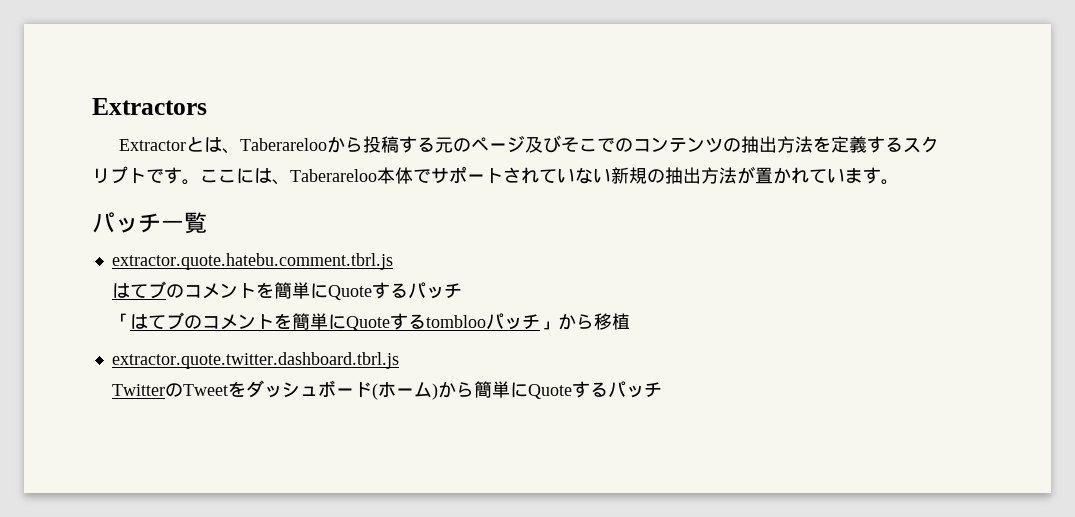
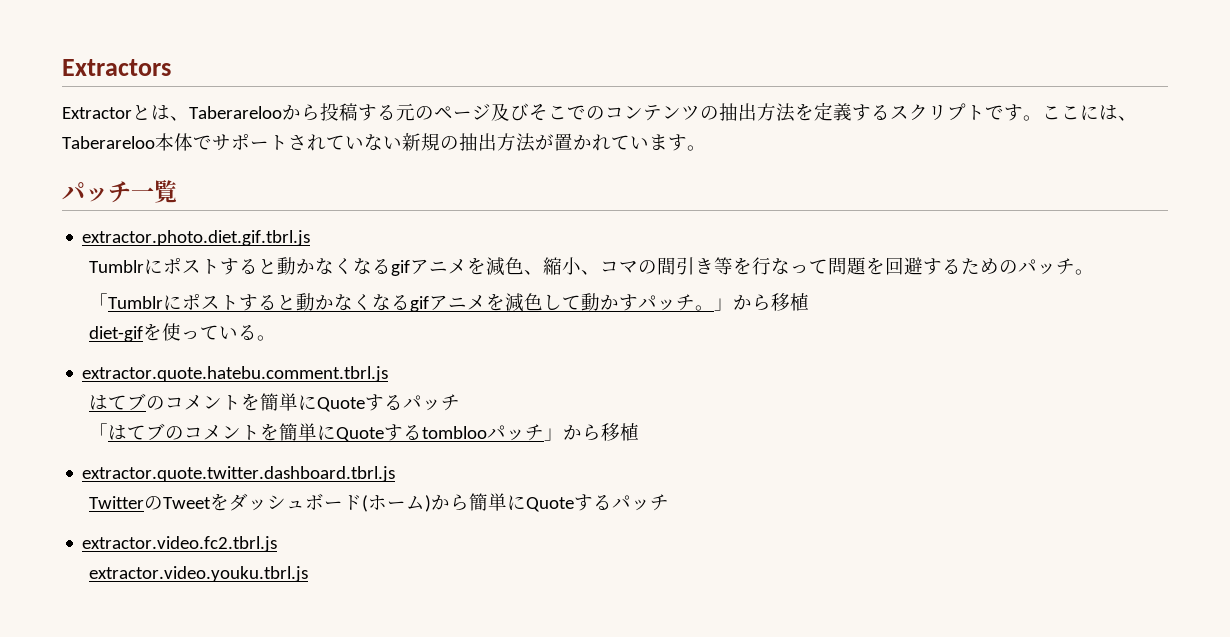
(207, 223) none -> [82,230,311,246] [88,257,1094,276] [88,293,809,312] [88,323,276,342] // extractor.photo.diet.gif.tbrl.js // Tumblrにポストすると動かなくなるgifアニメを減色、縮小、コマの間引き等を行なって問題を回避するためのパッチ。 // 「Tumblrにポストすると動かなくなるgifアニメを減色して動かすパッチ。」から移植 // diet-gifを使っている。
(662, 390) none -> [82,536,278,552] [88,566,308,582] // extractor.video.fc2.tbrl.js // extractor.video.youku.tbrl.js

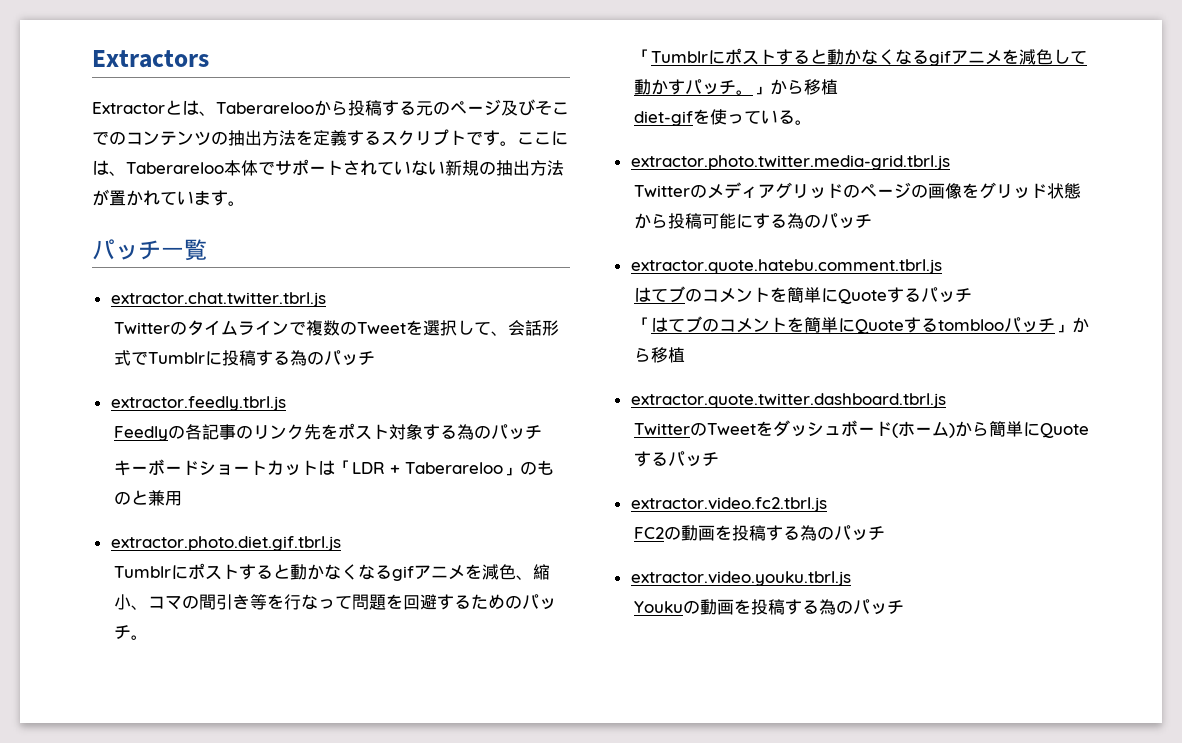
(177, 191) none -> [110,292,326,307] [114,320,560,336] [114,350,376,366] [110,396,286,411] [114,423,543,441] [114,459,555,476] [114,490,183,506] // extractor.chat.twitter.tbrl.js // Twitterのタイムラインで複数のTweetを選択して、会話形式でTumblrに投稿する為のパッチ // extractor.feedly.tbrl.js // Feedlyの各記事のリンク先をポスト対象する為のパッチ // キーボードショートカットは「LDR + Taberareloo」のものと兼用
(276, 338) none -> [630,155,950,170] [634,182,1082,199] [634,213,873,229] // extractor.photo.twitter.media-grid.tbrl.js // Twitterのメディアグリッドのページの画像をグリッド状態から投稿可能にする為のパッチ
[88,566,308,582] extractor.video.youku.tbrl.js -> [634,525,886,541] [630,571,851,586] [634,599,905,615] FC2の動画を投稿する為のパッチ // extractor.video.youku.tbrl.js // Youkuの動画を投稿する為のパッチ

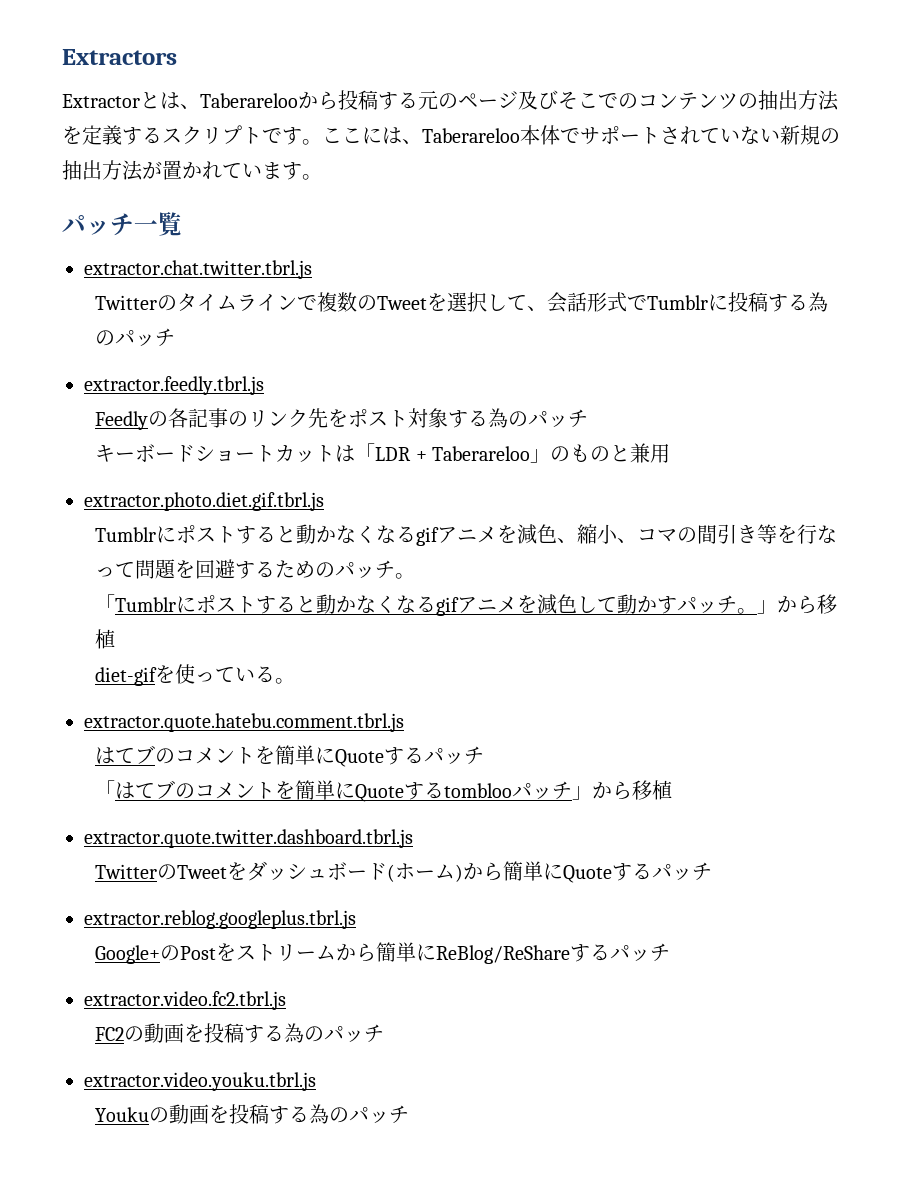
[630,155,950,170] [634,182,1082,199] [634,213,873,229] // extractor.photo.twitter.media-grid.tbrl.js // Twitterのメディアグリッドのページの画像をグリッド状態から投稿可能にする為のパッチ -> (296, 681) none
(720, 459) none -> [84,910,356,929] [95,942,671,964] // extractor.reblog.googleplus.tbrl.js // Google+のPostをストリームから簡単にReBlog/ReShareするパッチ

